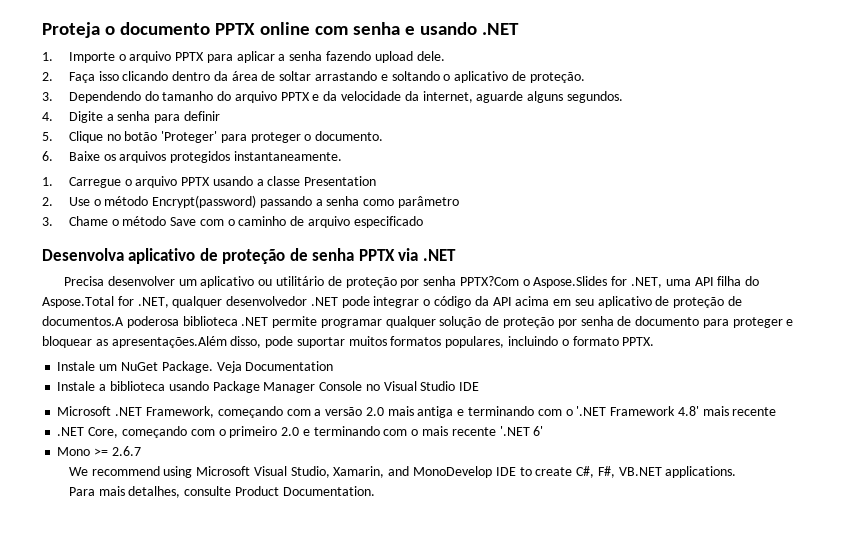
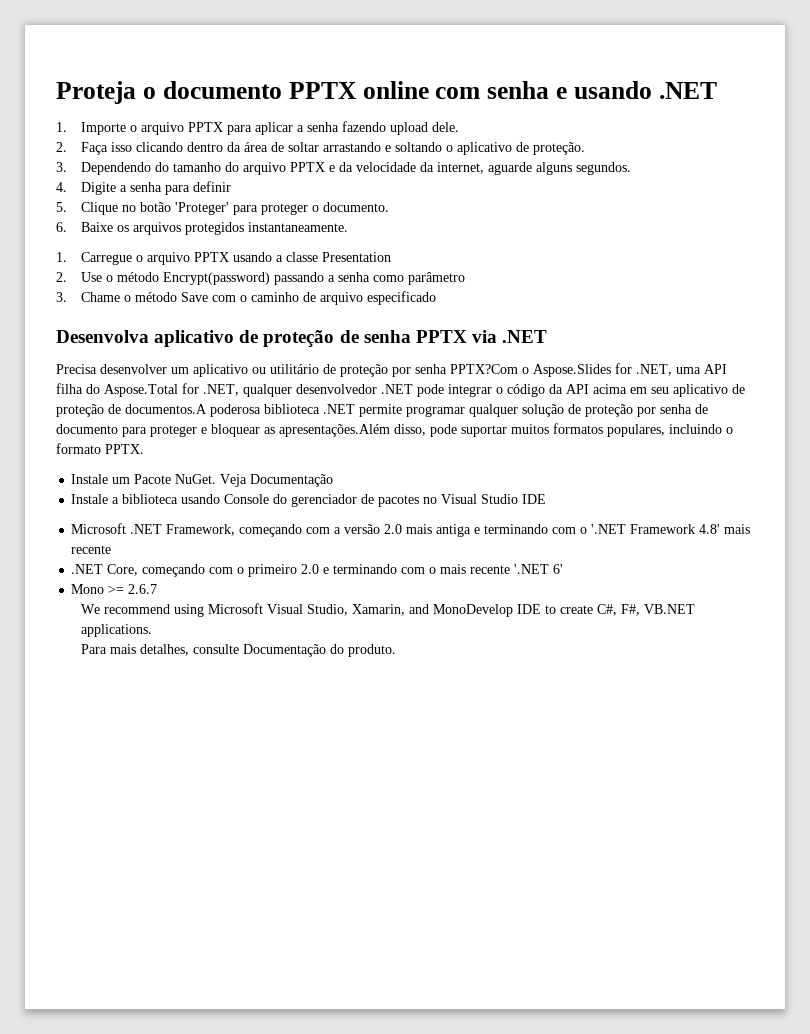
[120,361,334,373] NuGet Package. Veja Documentation -> [134,474,334,487] Pacote NuGet. Veja Documentação
[212,381,363,393] Package Manager Console -> [224,494,420,507] Console do gerenciador de pacotes
[234,486,375,496] Product Documentation. -> [243,644,397,657] Documentação do produto.

